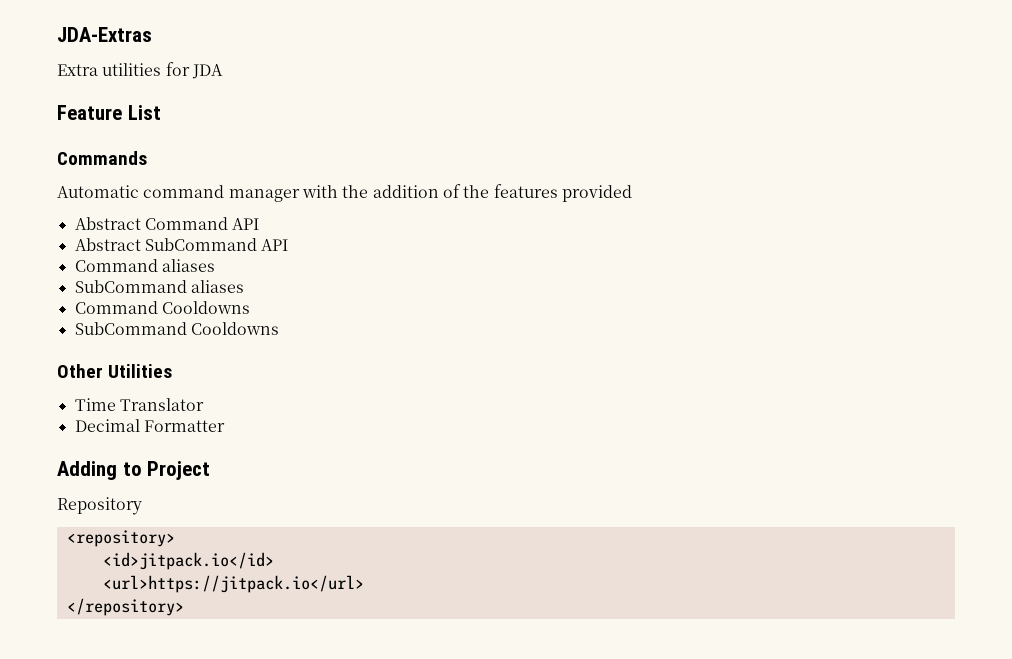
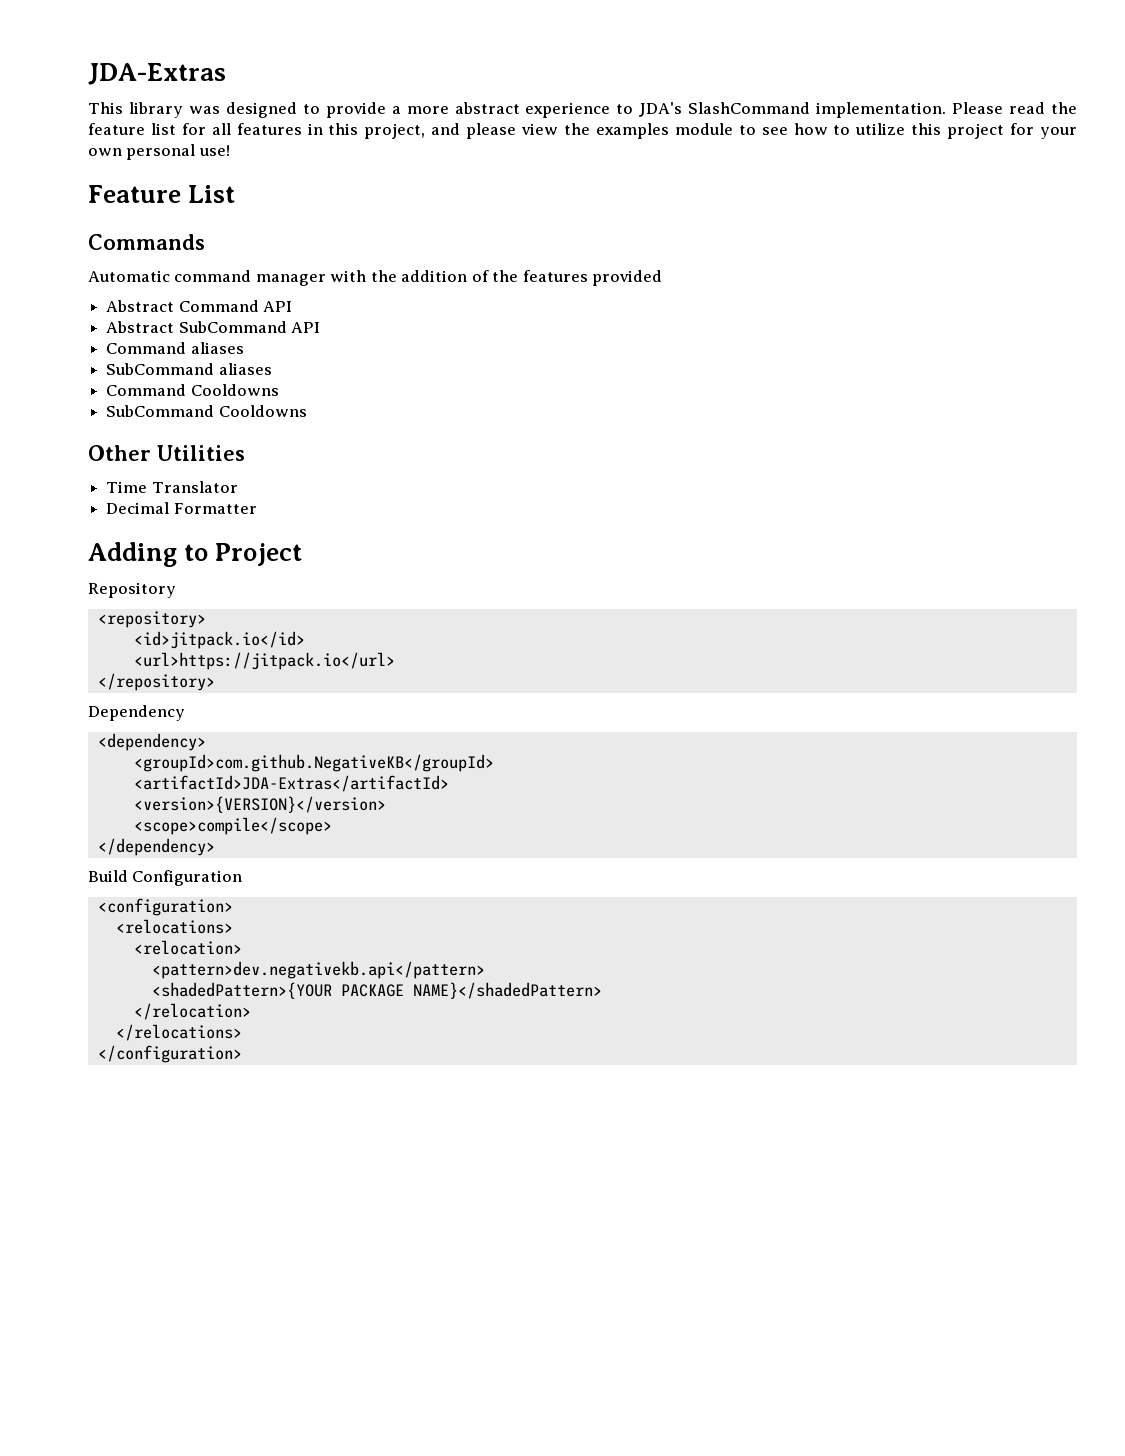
[57,62,223,79] Extra utilities for JDA -> [88,102,1077,118] [88,123,1077,139] [88,144,230,160] This library was designed to provide a more abstract experience to JDA's SlashCommand implementation. Please read the feature list for all features in this project, and please view the examples module to see how to utilize this project for your own personal use!
(184, 607) none -> [88,705,185,721] [97,733,206,751] [133,754,494,772] [133,775,449,792] [133,796,386,813] [133,817,332,835] [97,838,215,856] [88,870,243,886] [97,898,233,916] [115,919,233,934] [133,940,242,955] [151,961,485,979] [151,982,602,999] [133,1003,251,1020] [115,1024,242,1041] [97,1045,242,1063] // Dependency // <dependency> // <groupId>com.github.NegativeKB</groupId> // <artifactId>JDA-Extras</artifactId> // <version>{VERSION}</version> // <scope>compile</scope> // </dependency> // Build Configuration // <configuration> // <relocations> // <relocation> // <pattern>dev.negativekb.api</pattern> // <shadedPattern>{YOUR PACKAGE NAME}</shadedPattern> // </relocation> // </relocations> // </configuration>

